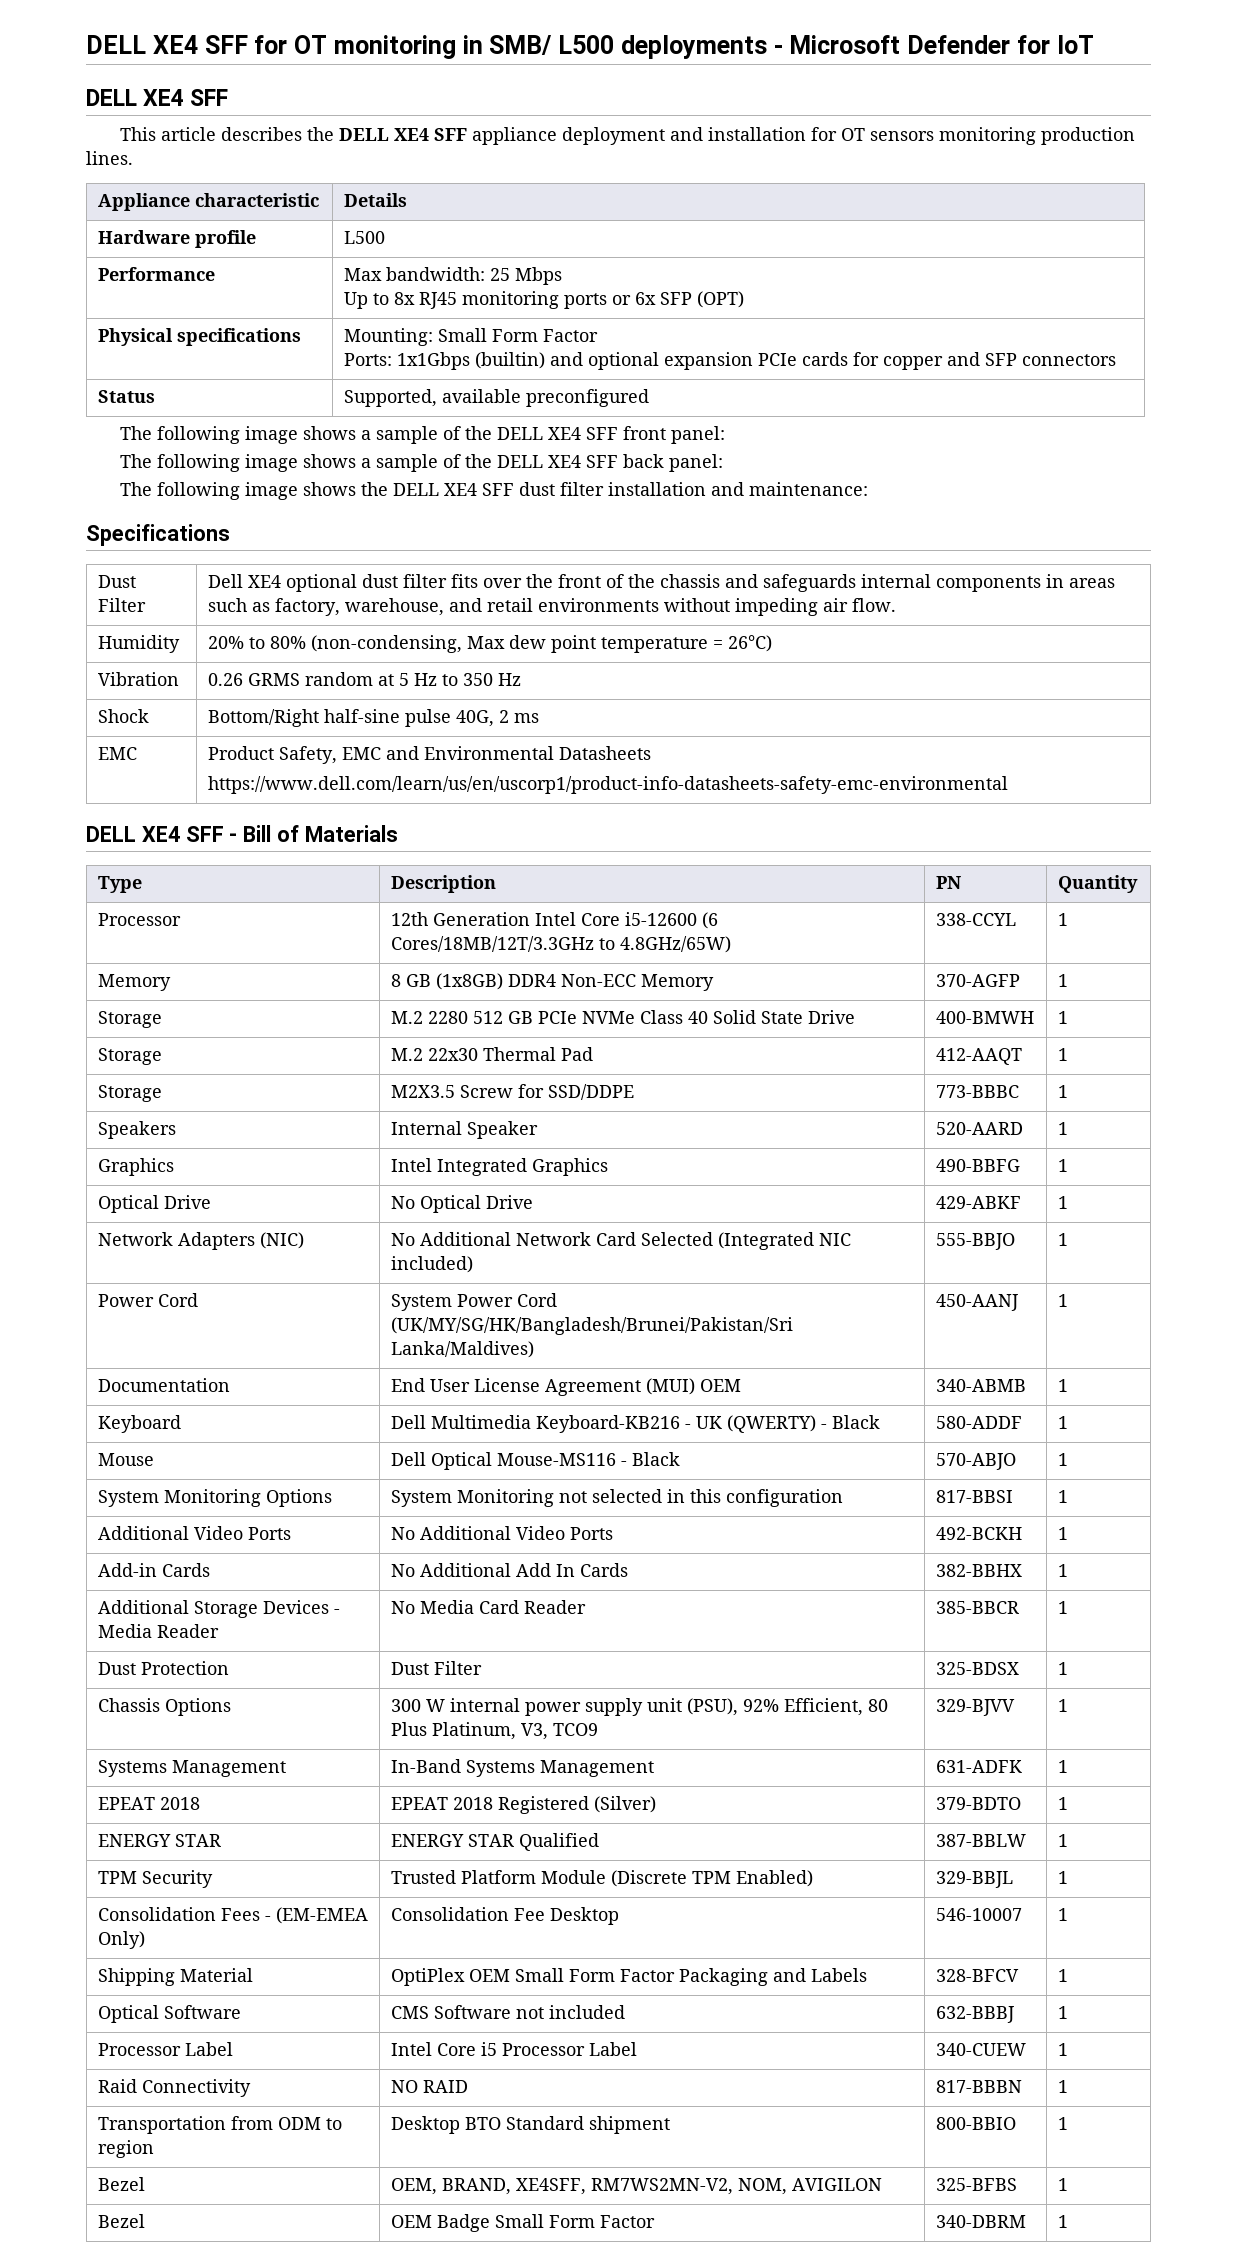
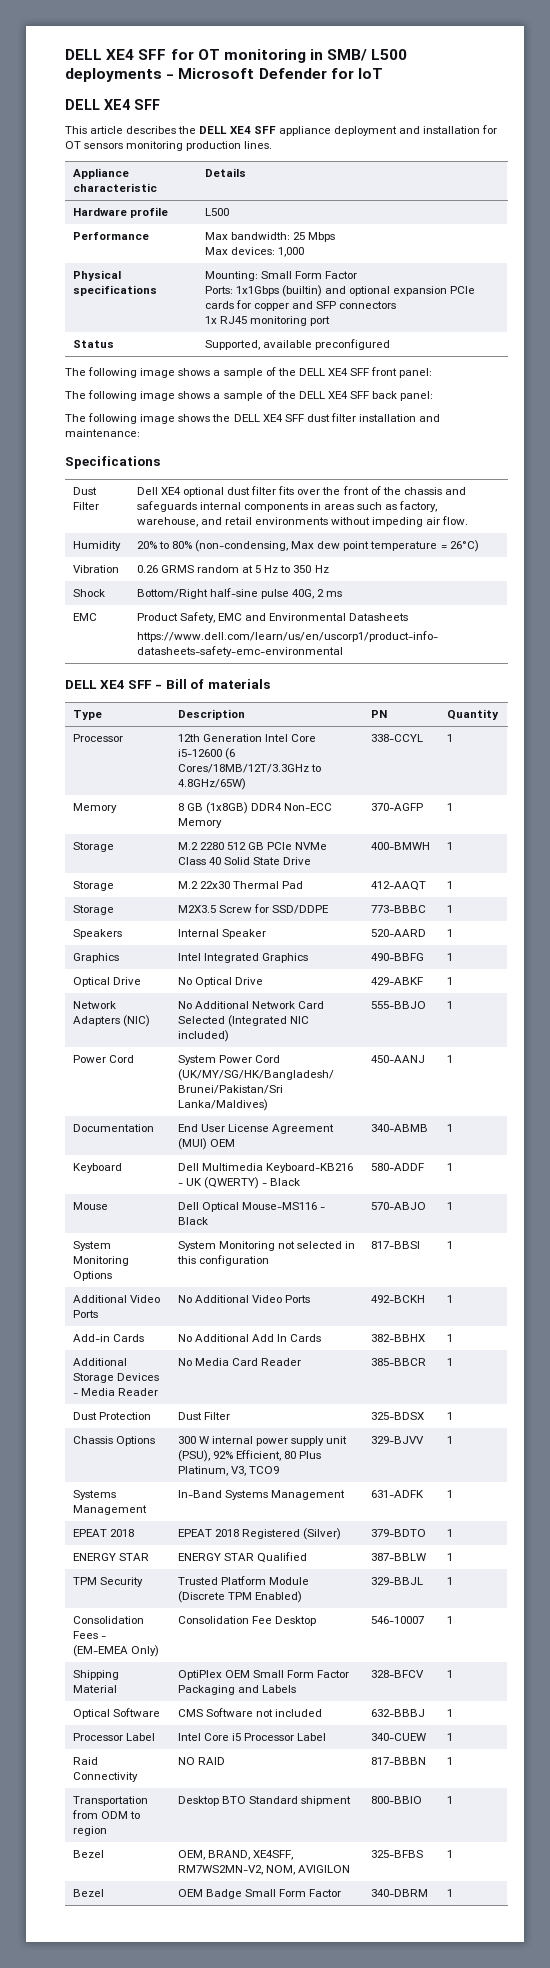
[343,291,744,309] Up to 8x RJ45 monitoring ports or 6x SFP (OPT) -> [204,247,304,257] Max devices: 1,000
(1116, 360) none -> [204,316,331,326] // 1x RJ45 monitoring port
[304,825,398,842] Materials -> [207,679,270,689] materials

